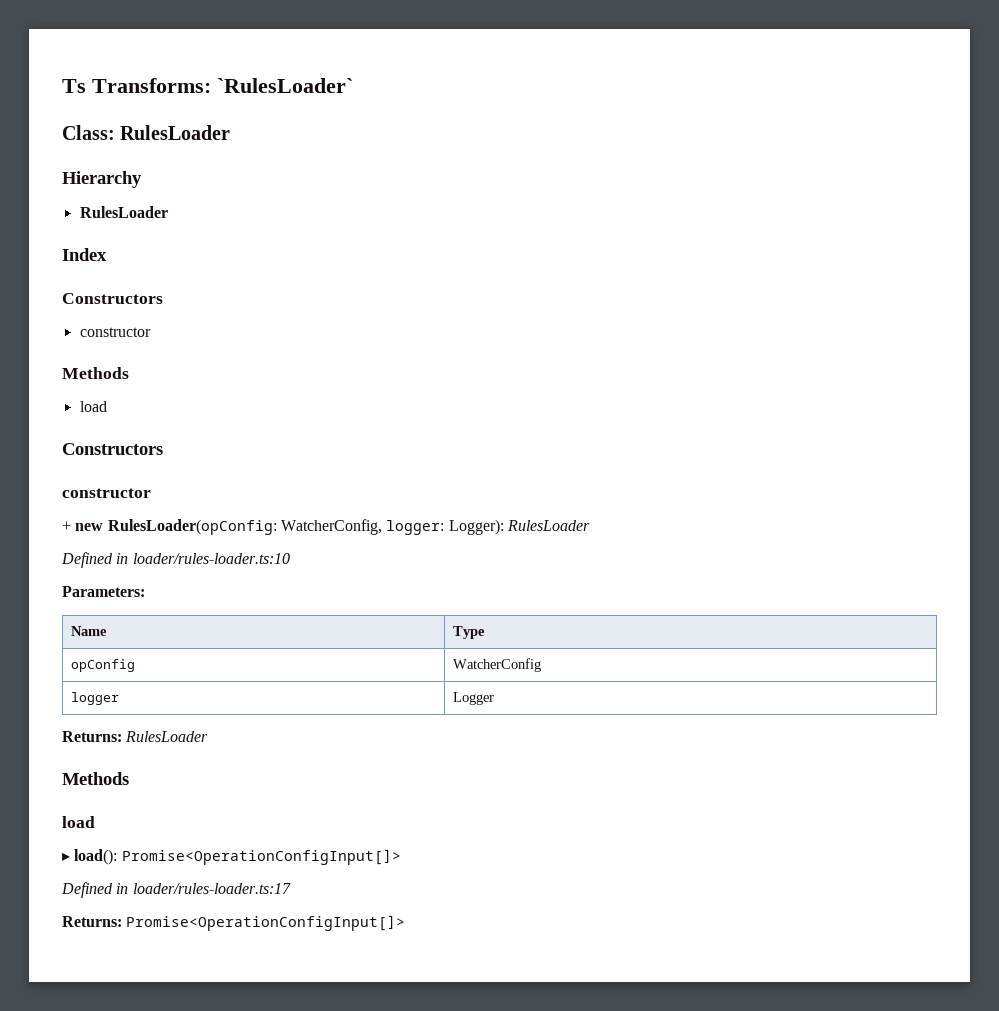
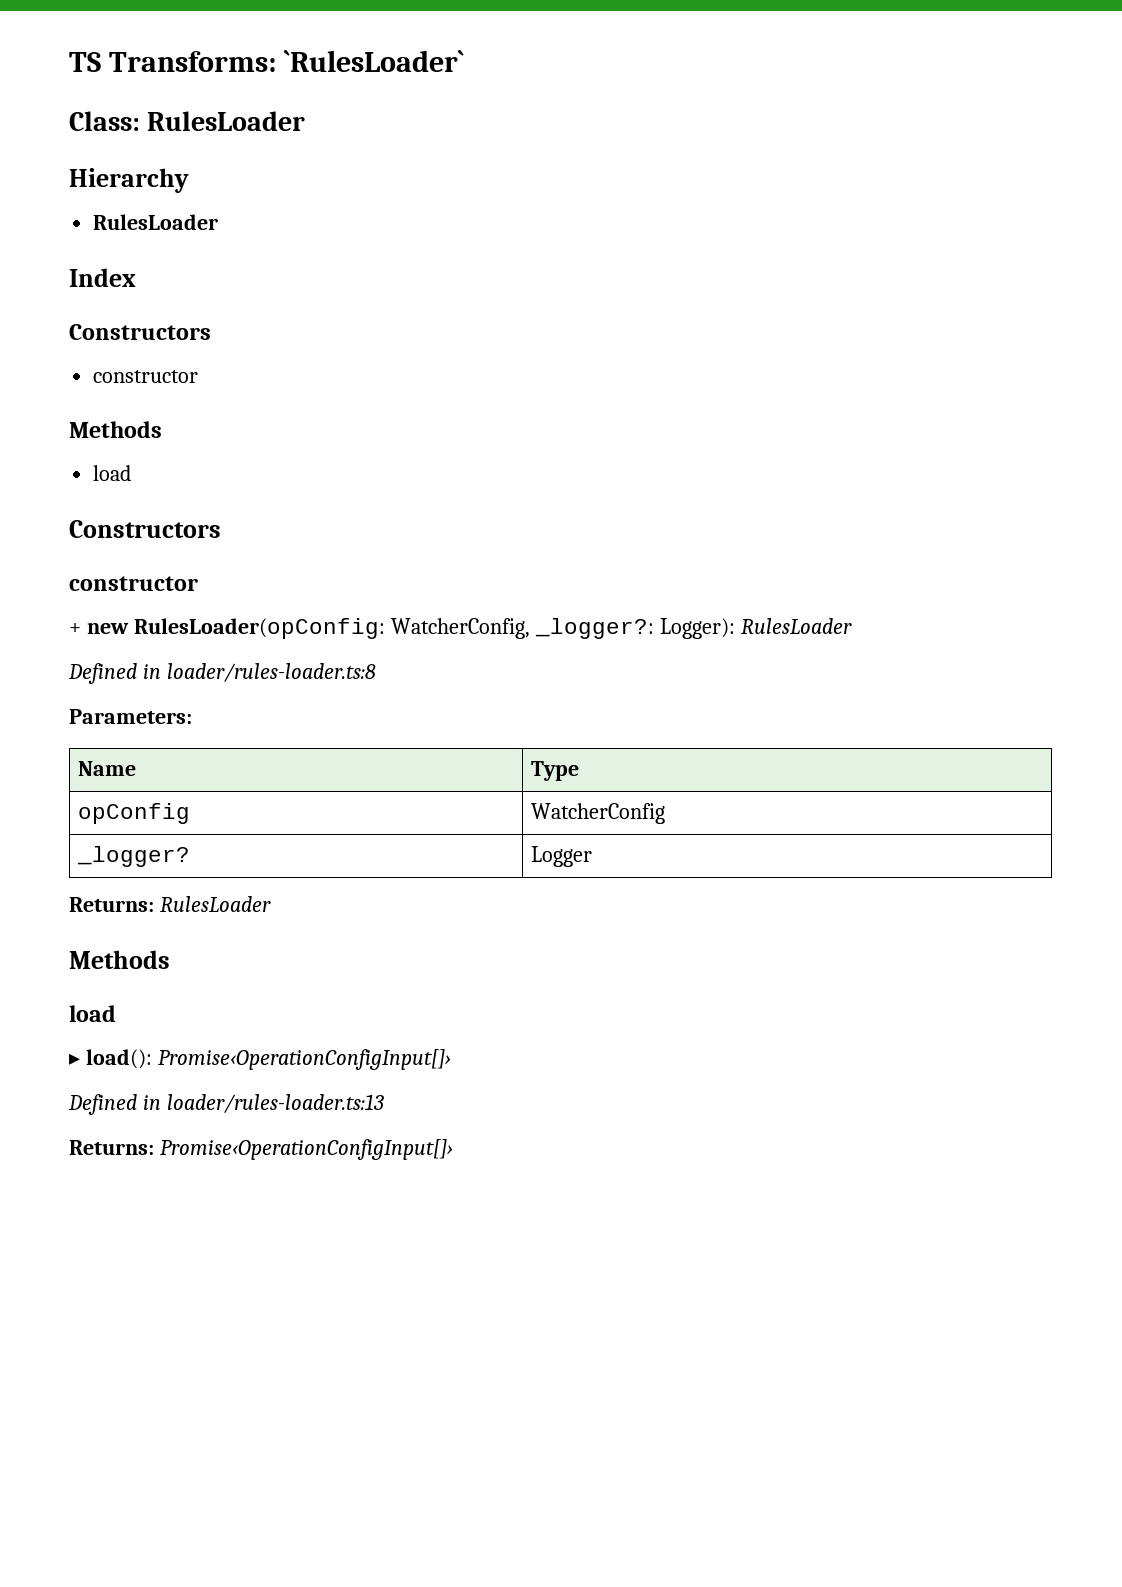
[62,79,86,93] Ts -> [69,52,101,72] TS
[386,520,445,535] logger: -> [534,618,654,639] _logger?:
[132,553,290,564] loader/rules-loader.ts:10 -> [166,663,376,682] loader/rules-loader.ts:8
[71,692,120,705] logger -> [76,846,190,867] _logger?
[121,849,401,865] [61,882,291,898] [62,915,406,931] Promise<OperationConfigInput[]> // Defined in loader/rules-loader.ts:17 // Returns: Promise<OperationConfigInput[]> -> [157,1049,451,1070] [68,1094,384,1115] [69,1139,453,1160] Promise‹OperationConfigInput[]› // Defined in loader/rules-loader.ts:13 // Returns: Promise‹OperationConfigInput[]›

